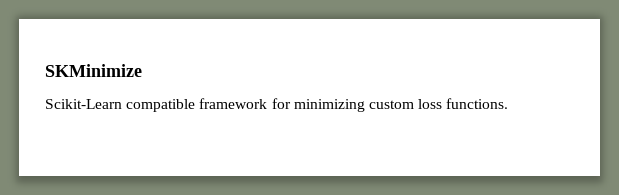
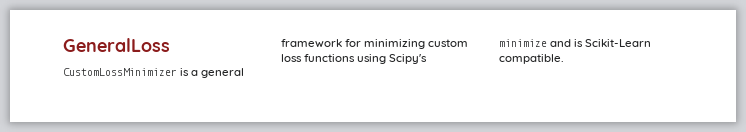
[45,64,142,77] [45,99,196,112] SKMinimize // Scikit-Learn compatible -> [63,38,170,52] [63,68,245,78] GeneralLoss // CustomLossMinimizer is a general
[446,98,509,109] functions. -> [304,54,428,64] [499,39,652,47] [499,54,564,64] functions using Scipy's minimize and is Scikit-Learn compatible.

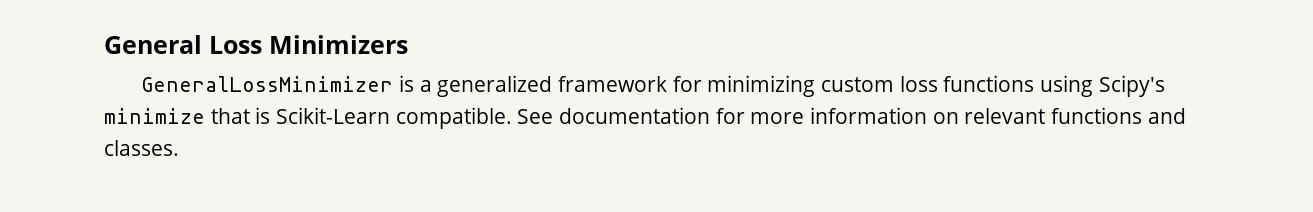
[63,38,170,52] [63,68,177,76] GeneralLoss // CustomLossMinimizer -> [104,35,408,54] [141,76,394,92] General Loss Minimizers // GeneralLossMinimizer
[201,68,245,78] general -> [437,75,553,97] generalized
[550,39,572,47] and -> [210,108,250,124] that
(564, 59) none -> [517,107,1186,124] [104,140,179,156] See documentation for more information on relevant functions and classes.

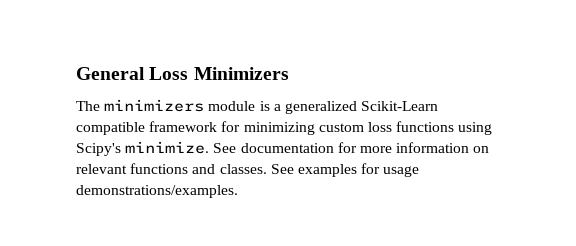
[141,76,394,92] GeneralLossMinimizer -> [76,99,256,112] The minimizers module
(553, 86) none -> [361,101,439,111] [76,122,145,135] Scikit-Learn compatible
[104,107,512,129] minimize that is Scikit-Learn compatible. -> [125,141,210,154] minimize.
(179, 148) none -> [270,163,420,177] [76,185,238,198] See examples for usage demonstrations/examples.

